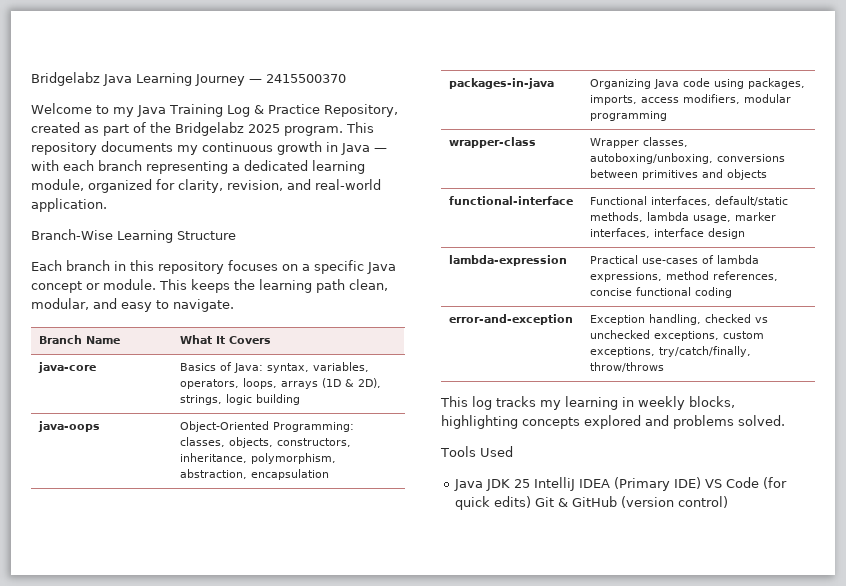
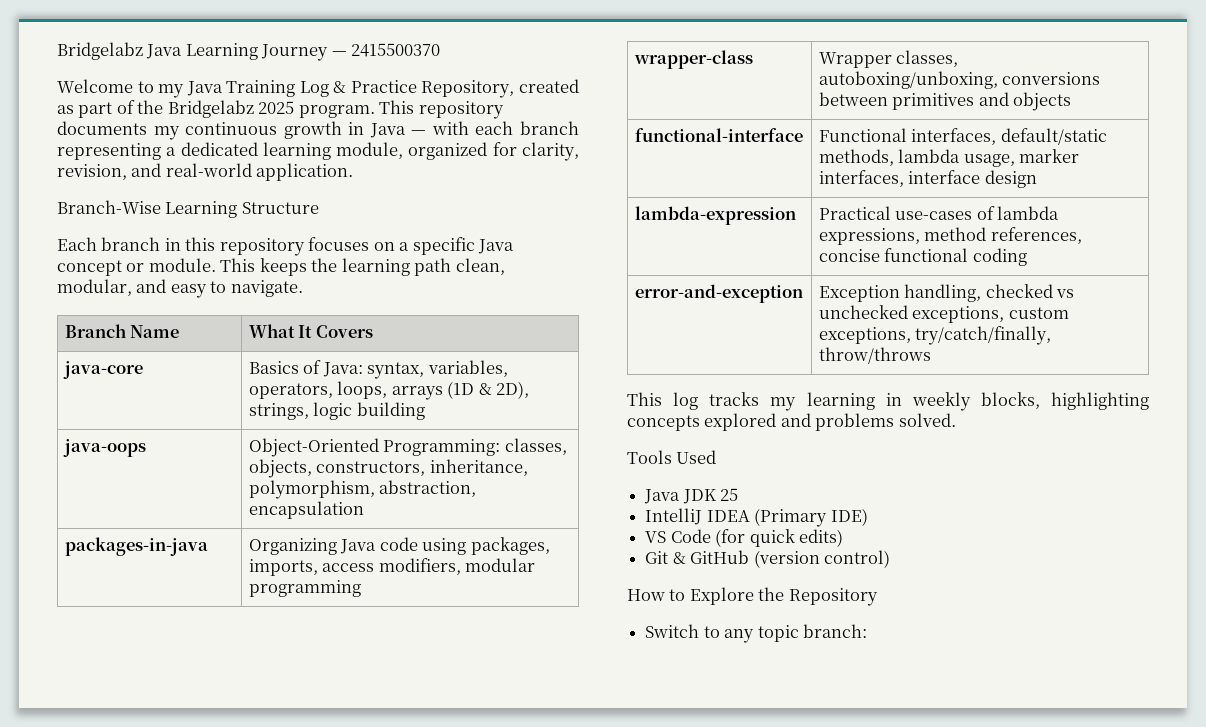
(530, 483) none -> (739, 494) //
(701, 483) none -> (868, 517) //
(531, 502) none -> (843, 538) //
(728, 502) none -> [627,587,878,606] [645,624,867,643] // How to Explore the Repository // Switch to any topic branch:

